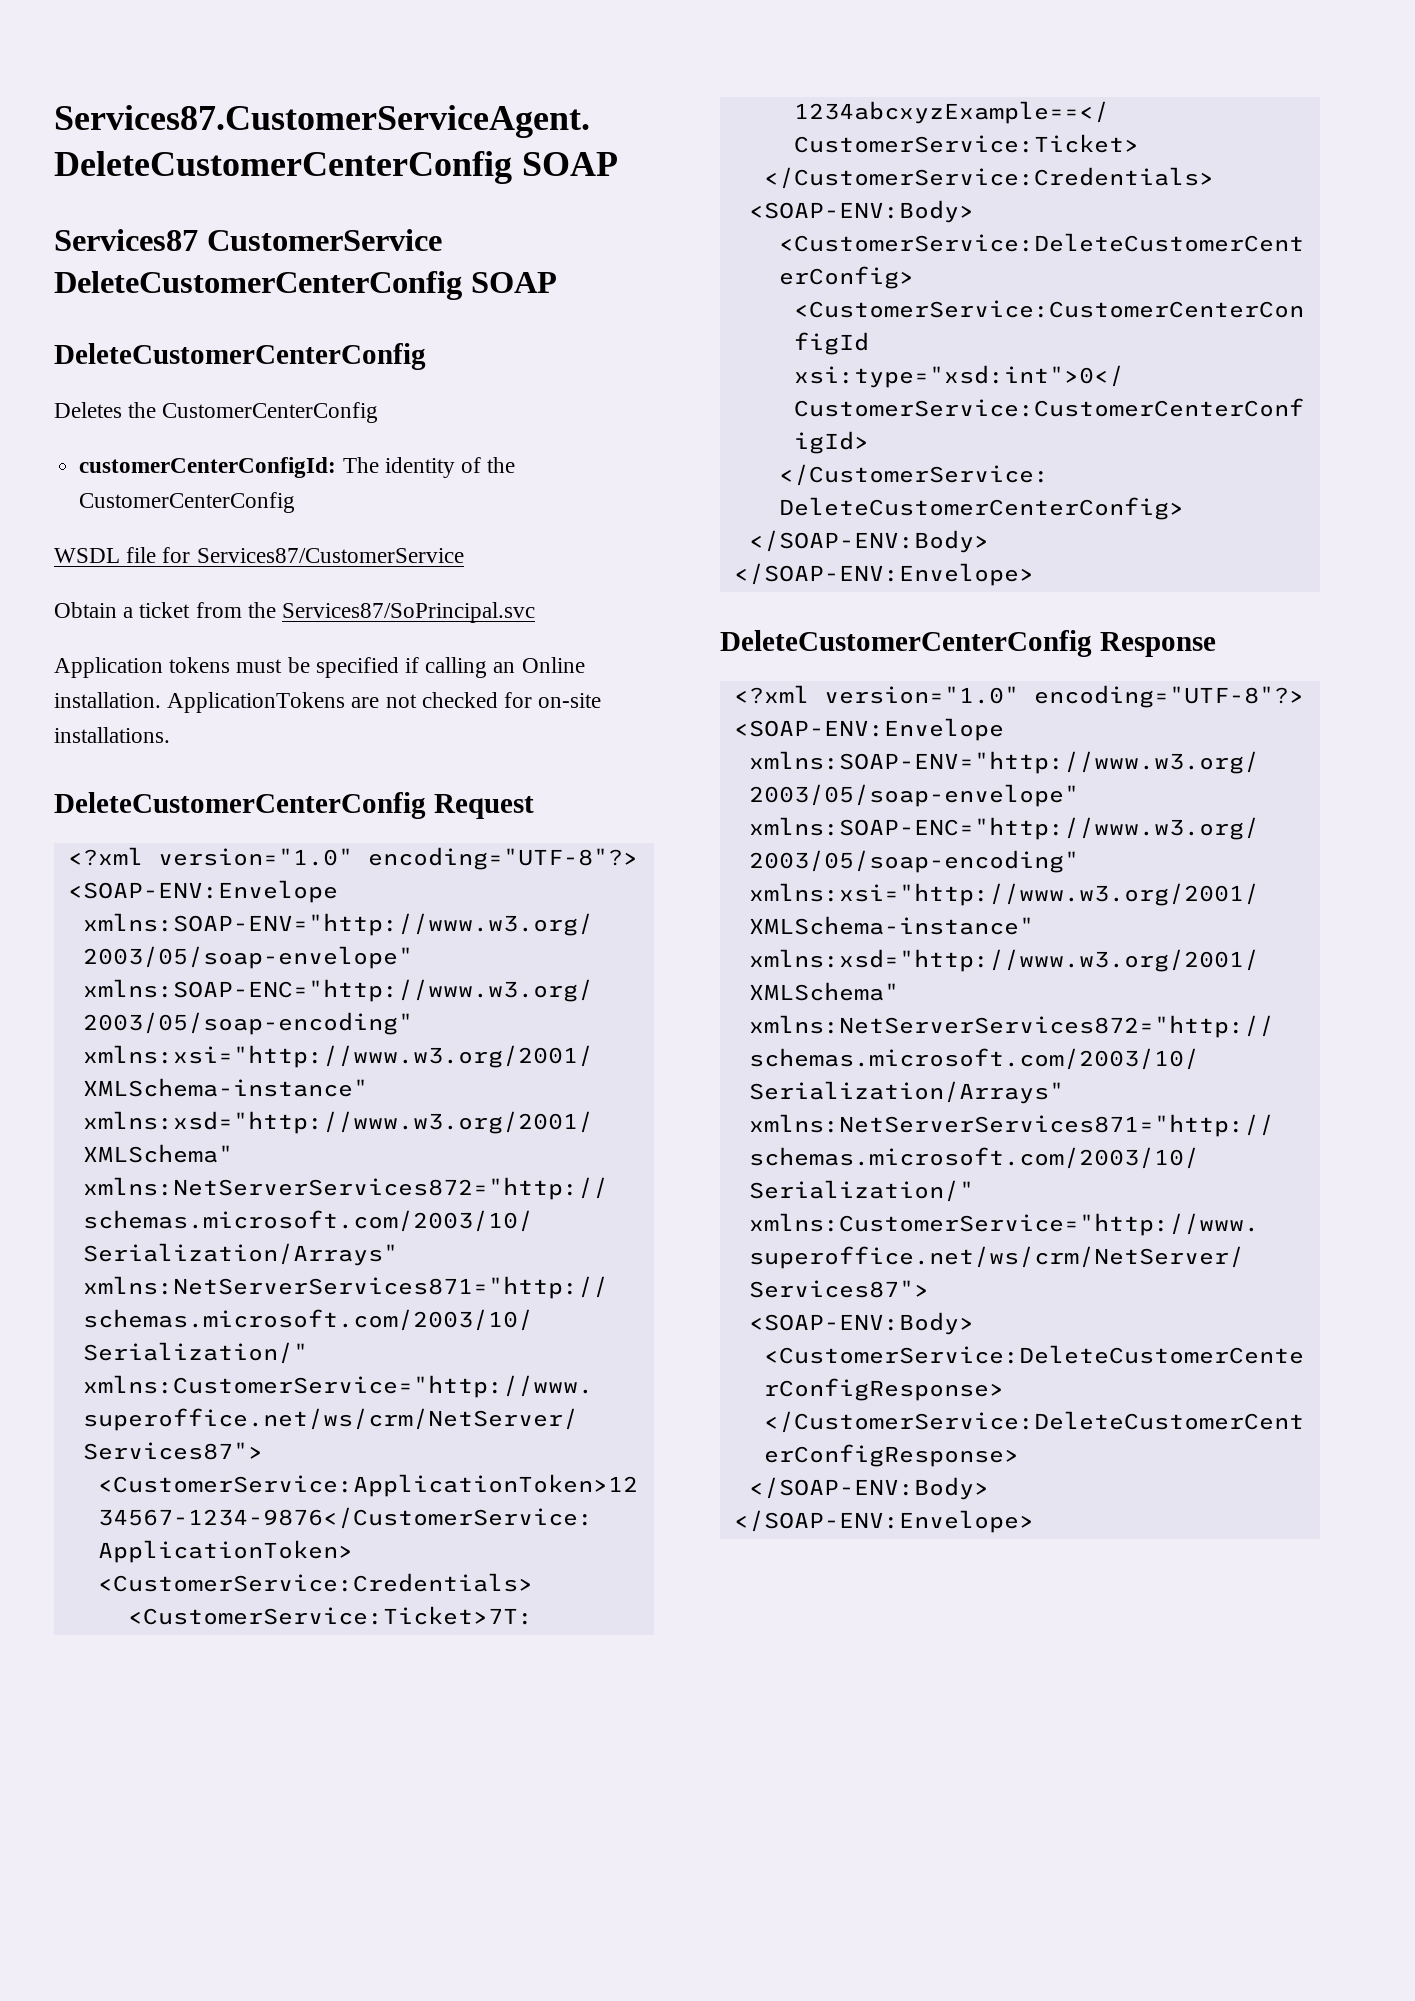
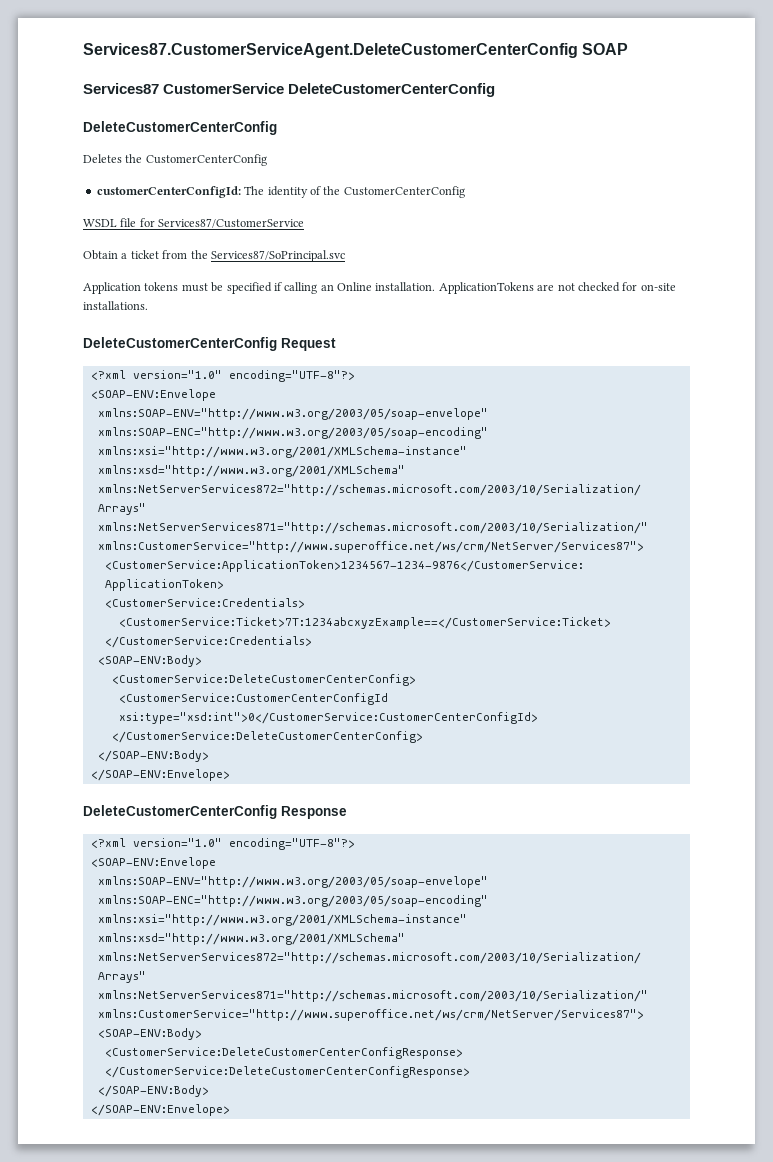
[470,272,557,293] SOAP -> (496, 90) none

